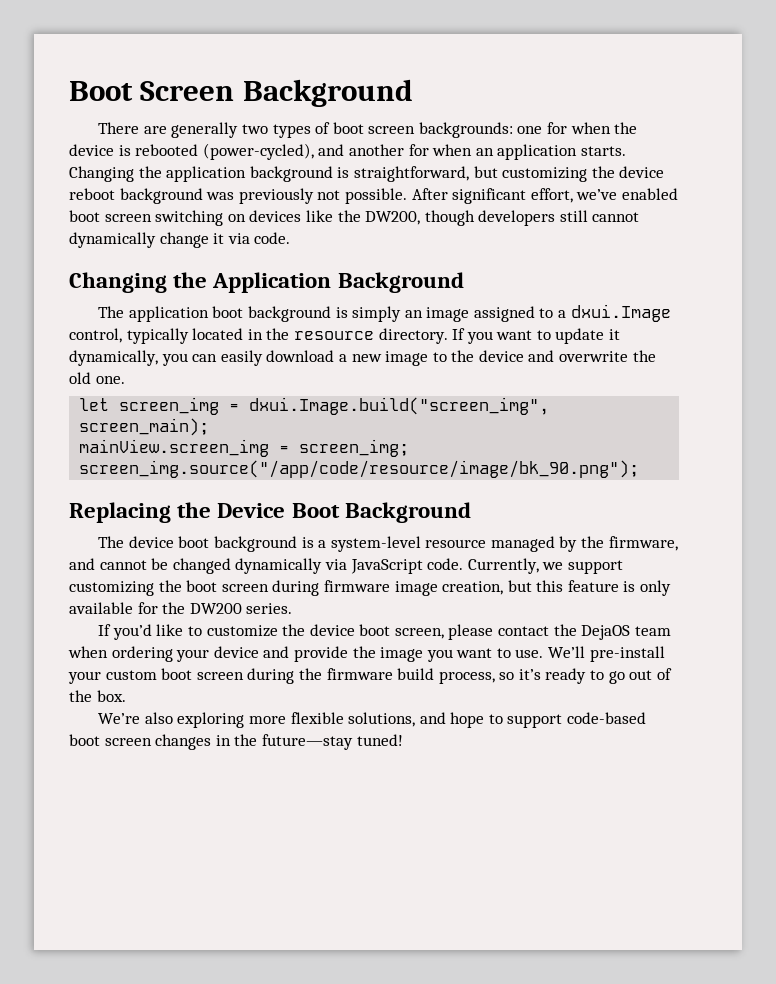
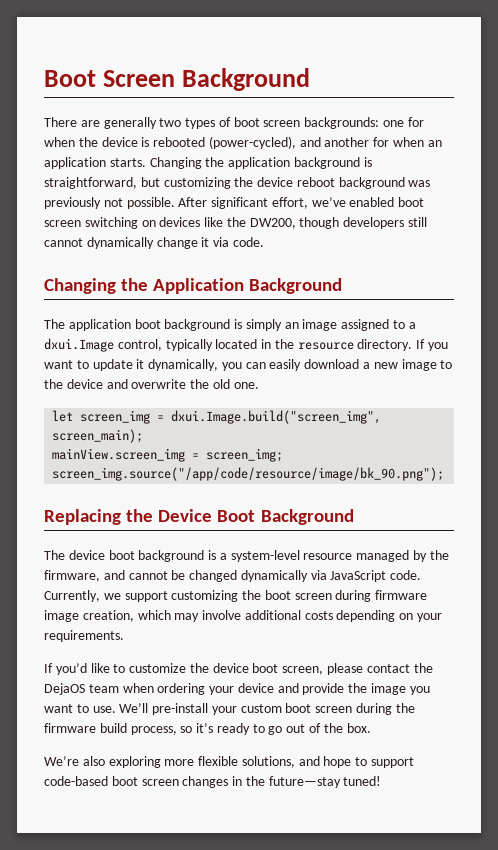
[507,580,672,596] [69,602,293,614] but this feature is only available for the DW200 series. -> [137,610,443,622] [44,630,124,642] which may involve additional costs depending on your requirements.

